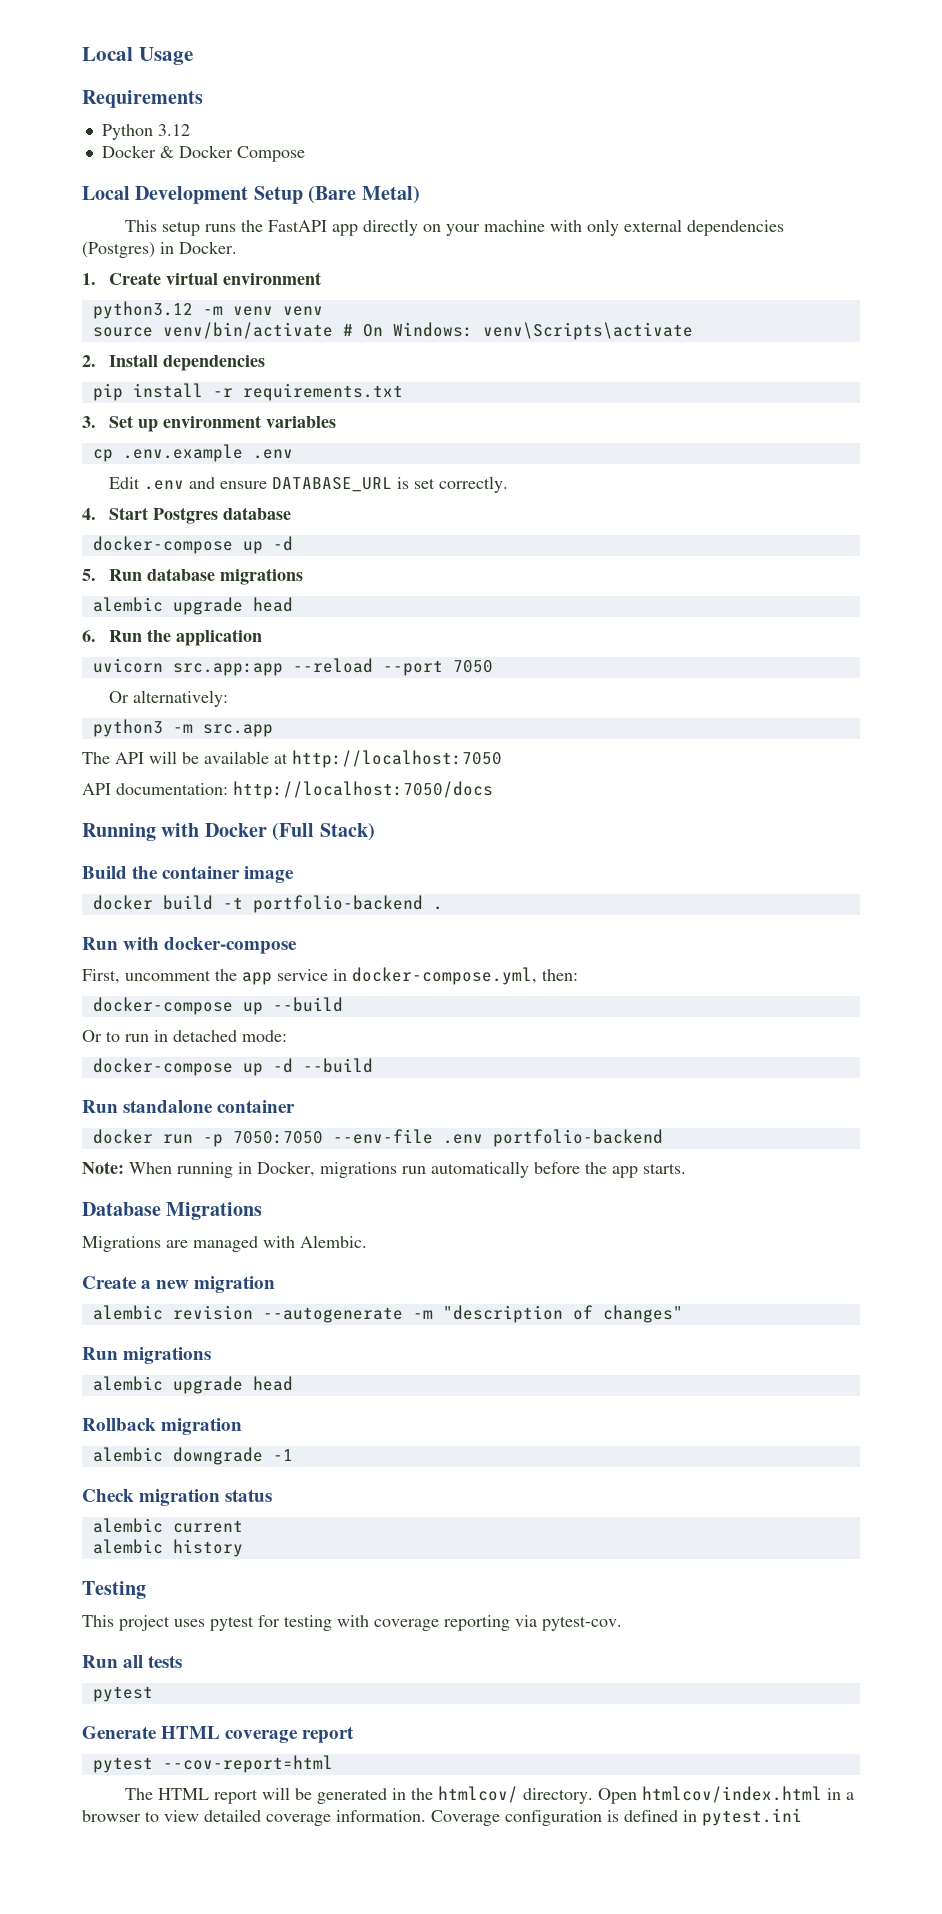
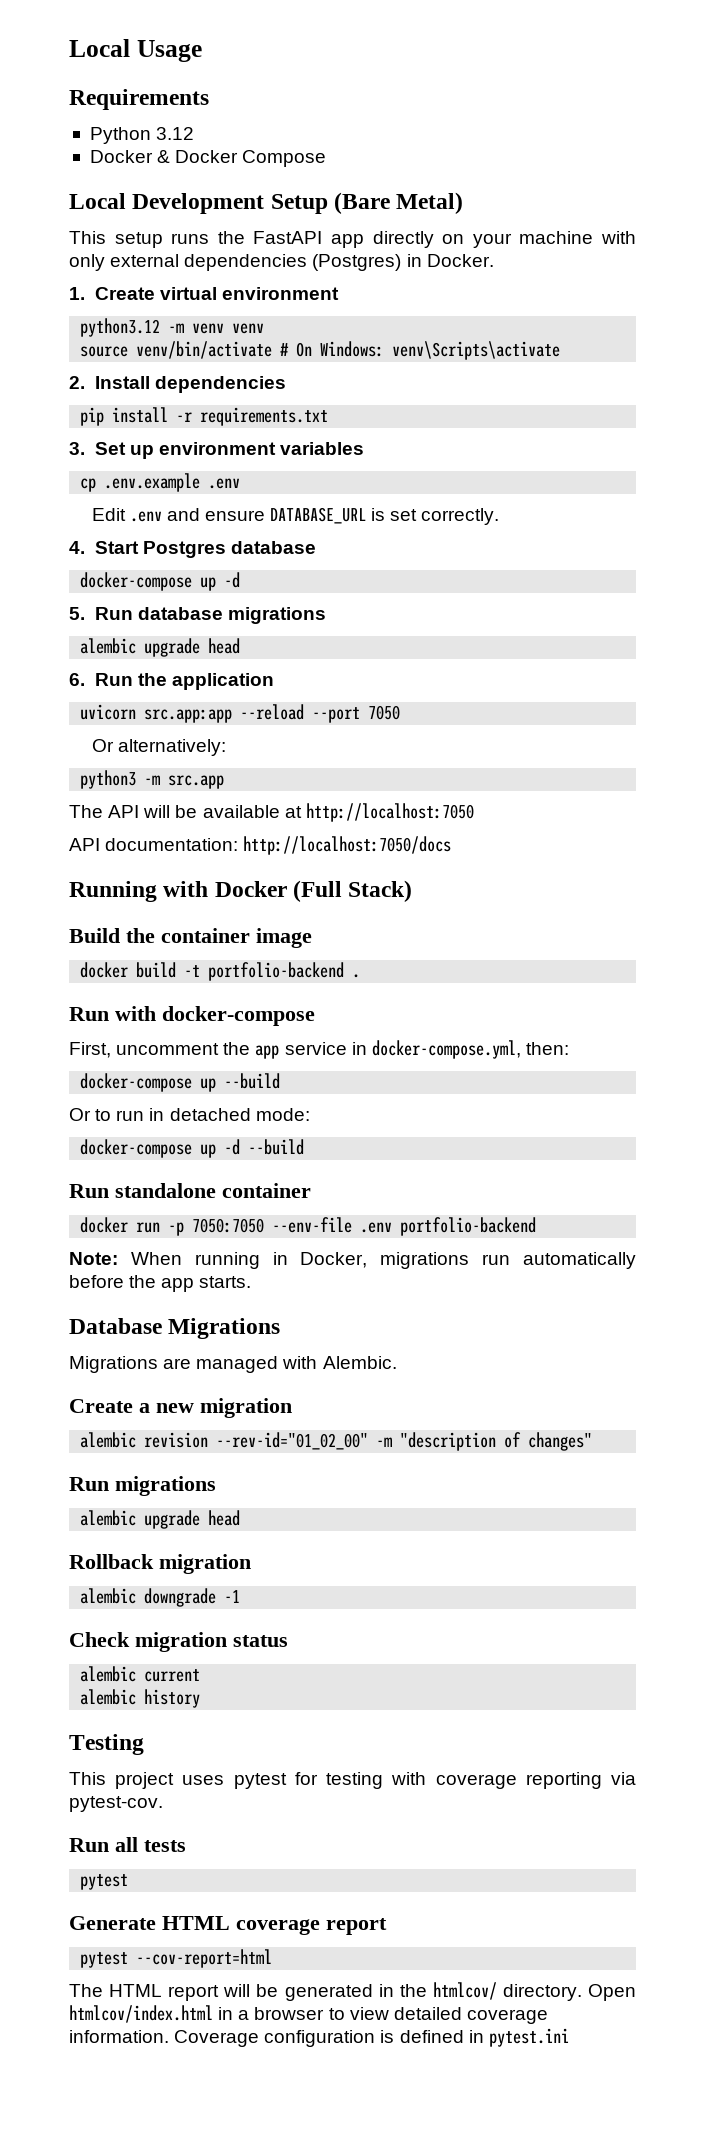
[262,1307,403,1323] --autogenerate -> [216,1432,369,1450] --rev-id="01_02_00"

